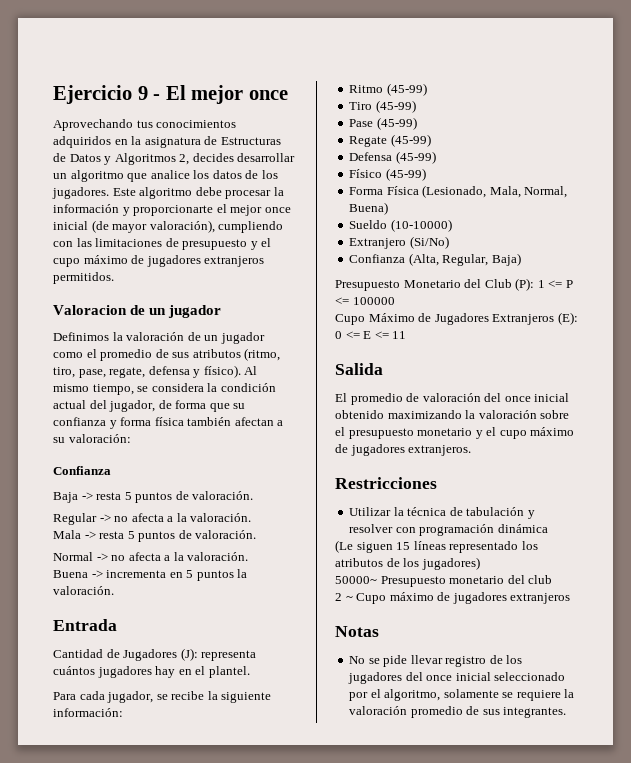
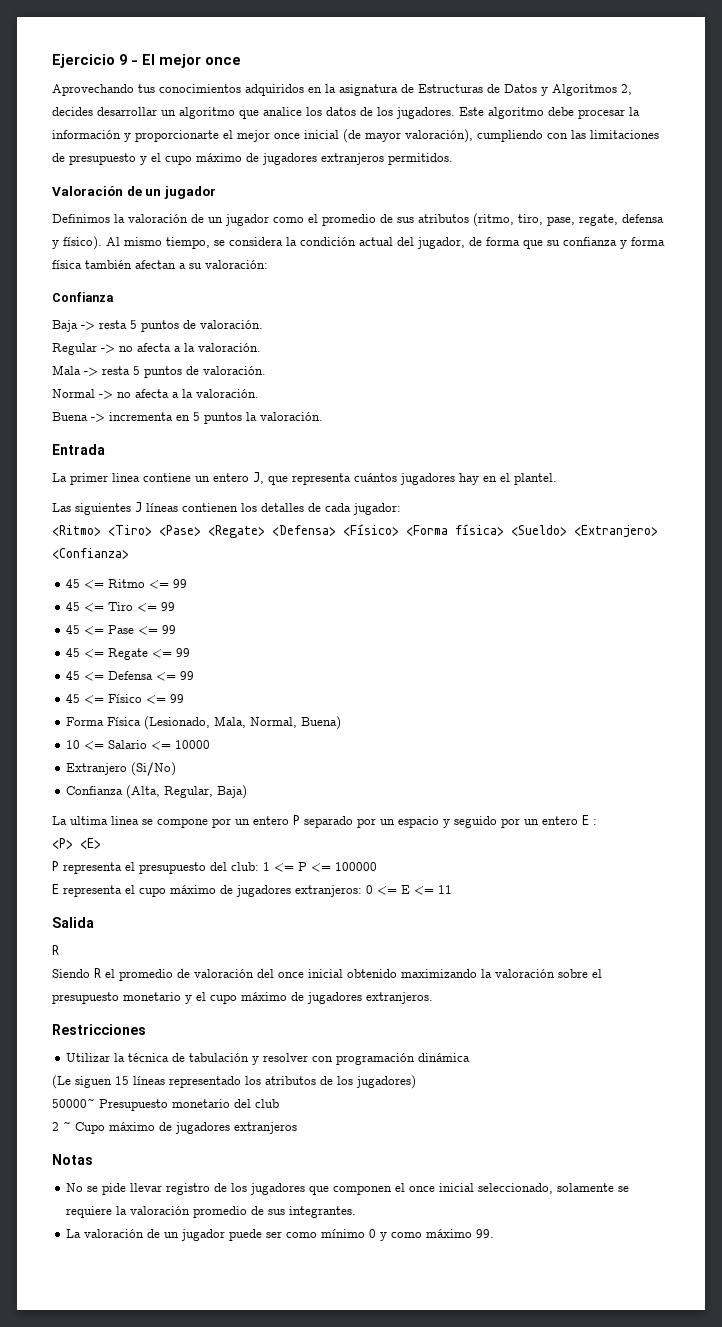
[53,305,127,315] Valoracion -> [52,186,123,196] Valoración
[53,648,198,661] Cantidad de Jugadores (J): -> [52,472,288,485] La primer linea contiene un entero J, que
[53,691,272,703] [53,708,123,717] [349,83,427,96] [349,100,416,113] [349,117,417,130] [349,134,431,147] [349,151,436,164] [349,168,426,181] Para cada jugador, se recibe la siguiente información: // Ritmo (45-99) // Tiro (45-99) // Pase (45-99) // Regate (45-99) // Defensa (45-99) // Físico (45-99) -> [52,502,401,515] [52,524,658,538] [52,548,129,559] [66,579,188,589] [66,602,176,612] [66,625,177,635] [66,648,191,660] [66,671,195,681] [66,694,185,704] Las siguientes J líneas contienen los detalles de cada jugador: // <Ritmo> <Tiro> <Pase> <Regate> <Defensa> <Físico> <Forma física> <Sueldo> <Extranjero> <Confianza> // 45 <= Ritmo <= 99 // 45 <= Tiro <= 99 // 45 <= Pase <= 99 // 45 <= Regate <= 99 // 45 <= Defensa <= 99 // 45 <= Físico <= 99
[349,219,452,232] Sueldo (10-10000) -> [66,740,211,750] 10 <= Salario <= 10000
[335,278,535,291] Presupuesto Monetario del Club (P): -> [52,815,597,828] [52,838,101,849] [52,861,259,874] La ultima linea se compone por un entero P separado por un espacio y seguido por un entero E : // <P> <E> // P representa el presupuesto del club:
[335,312,578,325] Cupo Máximo de Jugadores Extranjeros (E): -> [52,884,362,897] E representa el cupo máximo de jugadores extranjeros:
[335,393,347,402] El -> [52,945,59,955] [52,968,115,978] R // Siendo R el
[405,672,566,681] [349,689,441,701] del once inicial seleccionado por el algoritmo, -> [309,1183,554,1195] que componen el once inicial seleccionado,
(567, 712) none -> [66,1229,495,1241] // La valoración de un jugador puede ser como mínimo 0 y como máximo 99.

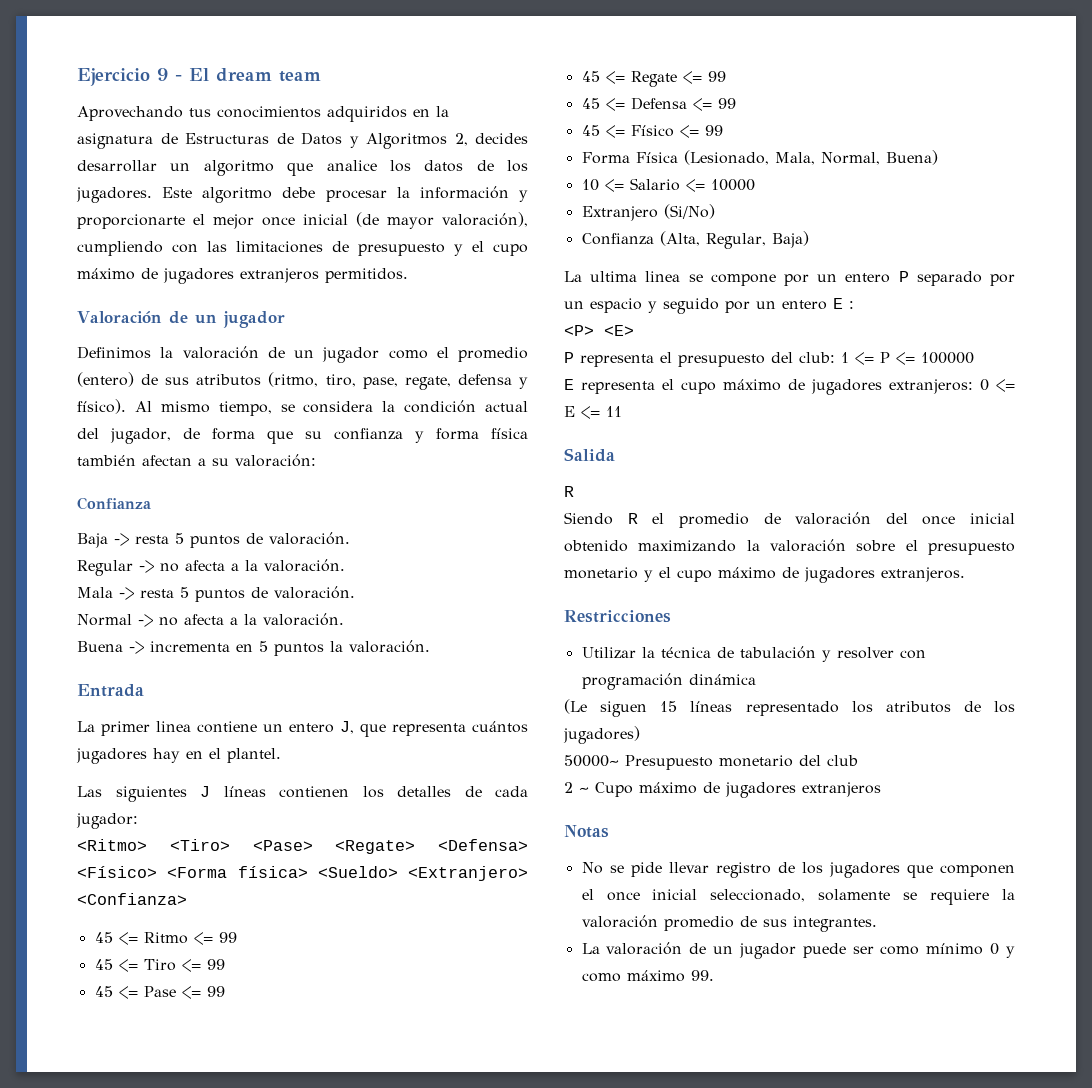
[159,54,241,68] mejor once -> [216,68,321,82] dream team
(376, 220) none -> [77,372,134,387] (entero)

